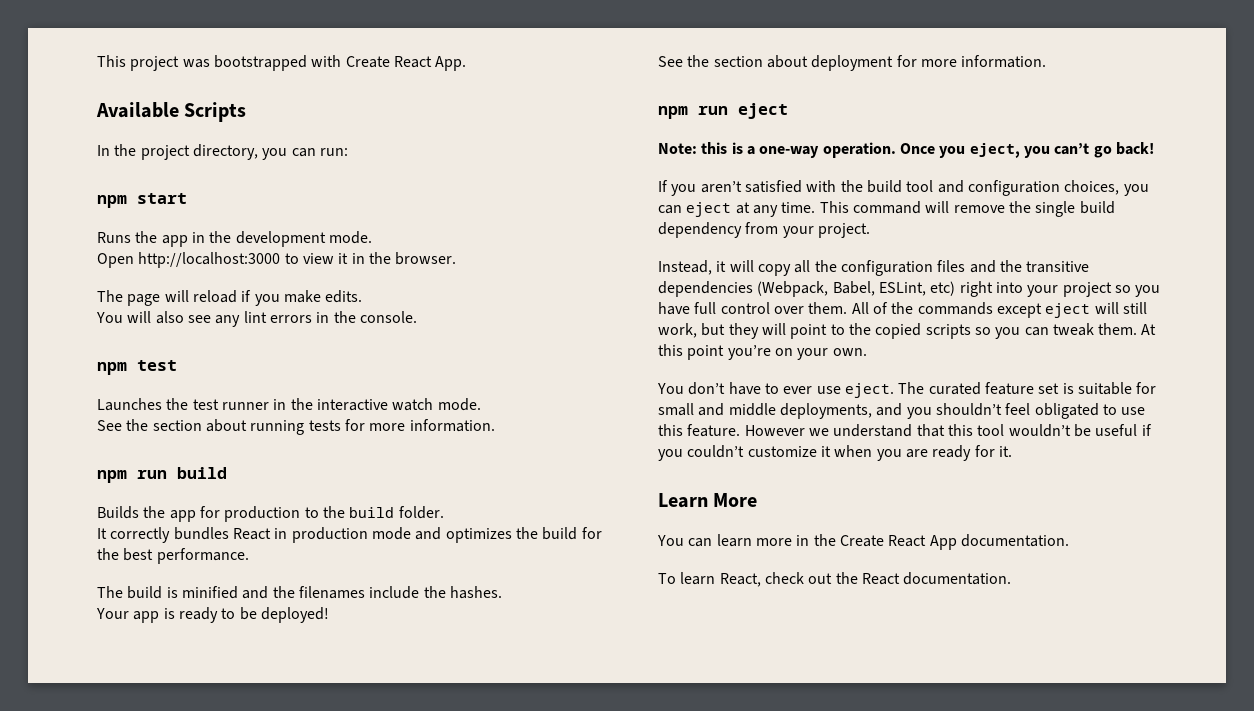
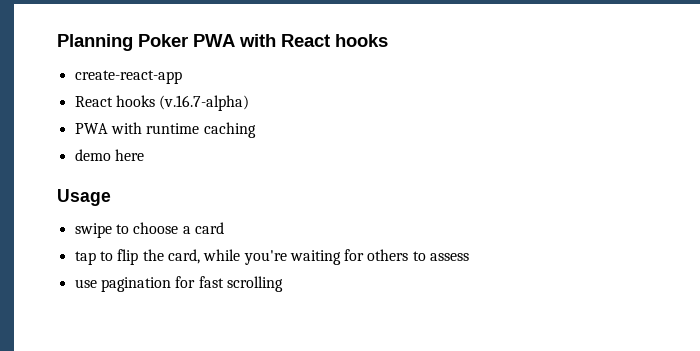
[97,55,467,71] [96,102,247,122] [97,144,348,160] [97,193,187,208] [97,231,372,247] [97,252,457,268] [97,290,363,306] [96,311,417,327] [97,360,177,375] [97,398,481,411] [97,419,495,435] [97,467,227,483] [97,506,444,522] [97,527,602,543] [97,548,249,564] [97,586,502,599] [96,607,329,623] [658,55,1047,71] [658,103,788,119] [658,142,1154,158] [658,180,1149,196] [658,201,1115,217] [658,222,870,238] [658,260,1090,276] [658,281,1161,297] [658,302,1147,318] [658,323,1157,339] [658,344,867,360] [657,382,1157,398] [658,403,1146,419] [658,424,1152,437] [658,445,1012,461] [658,493,758,508] [657,534,1069,550] [658,572,1012,587] This project was bootstrapped with Create React App. // Available Scripts // In the project directory, you can run: // npm start // Runs the app in the development mode. // Open http://localhost:3000 to view it in the browser. // The page will reload if you make edits. // You will also see any lint errors in the console. // npm test // Launches the test runner in the interactive watch mode. // See the section about running tests for more information. // npm run build // Builds the app for production to the build folder. // It correctly bundles React in production mode and optimizes the build for the best performance. // The build is minified and the filenames include the hashes. // Your app is ready to be deployed! // See the section about deployment for more information. // npm run eject // Note: this is a one-way operation. Once you eject, you can’t go back! // If you aren’t satisfied with the build tool and configuration choices, you can eject at any time. This command will remove the single build dependency from your project. // Instead, it will copy all the configuration files and the transitive dependencies (Webpack, Babel, ESLint, etc) right into your project so you have full control over them. All of the commands except eject will still work, but they will point to the copied scripts so you can tweak them. At this point you’re on your own. // You don’t have to ever use eject. The curated feature set is suitable for small and middle deployments, and you shouldn’t feel obligated to use this feature. However we understand that this tool wouldn’t be useful if you couldn’t customize it when you are ready for it. // Learn More // You can learn more in the Create React App documentation. // To learn React, check out the React documentation. -> [57,34,388,51] [74,70,182,84] [74,95,250,111] [74,122,256,138] [74,149,144,161] [57,189,111,206] [74,222,224,238] [74,249,470,265] [74,276,283,292] Planning Poker PWA with React hooks // create-react-app // React hooks (v.16.7-alpha) // PWA with runtime caching // demo here // Usage // swipe to choose a card // tap to flip the card, while you're waiting for others to assess // use pagination for fast scrolling

